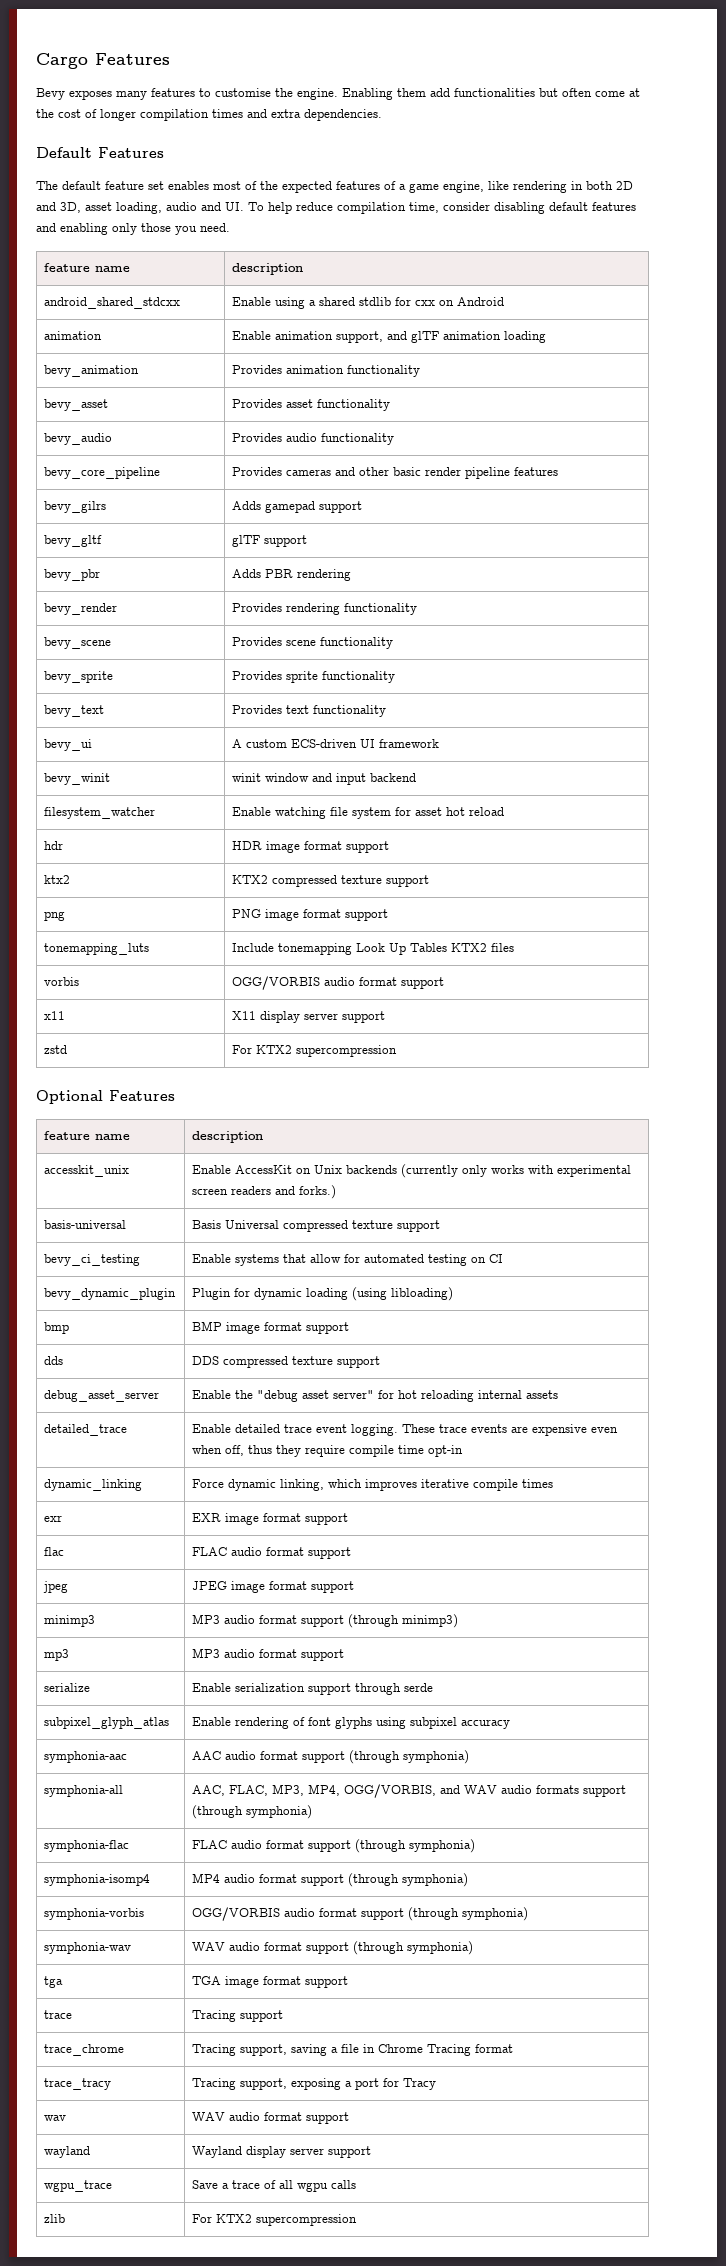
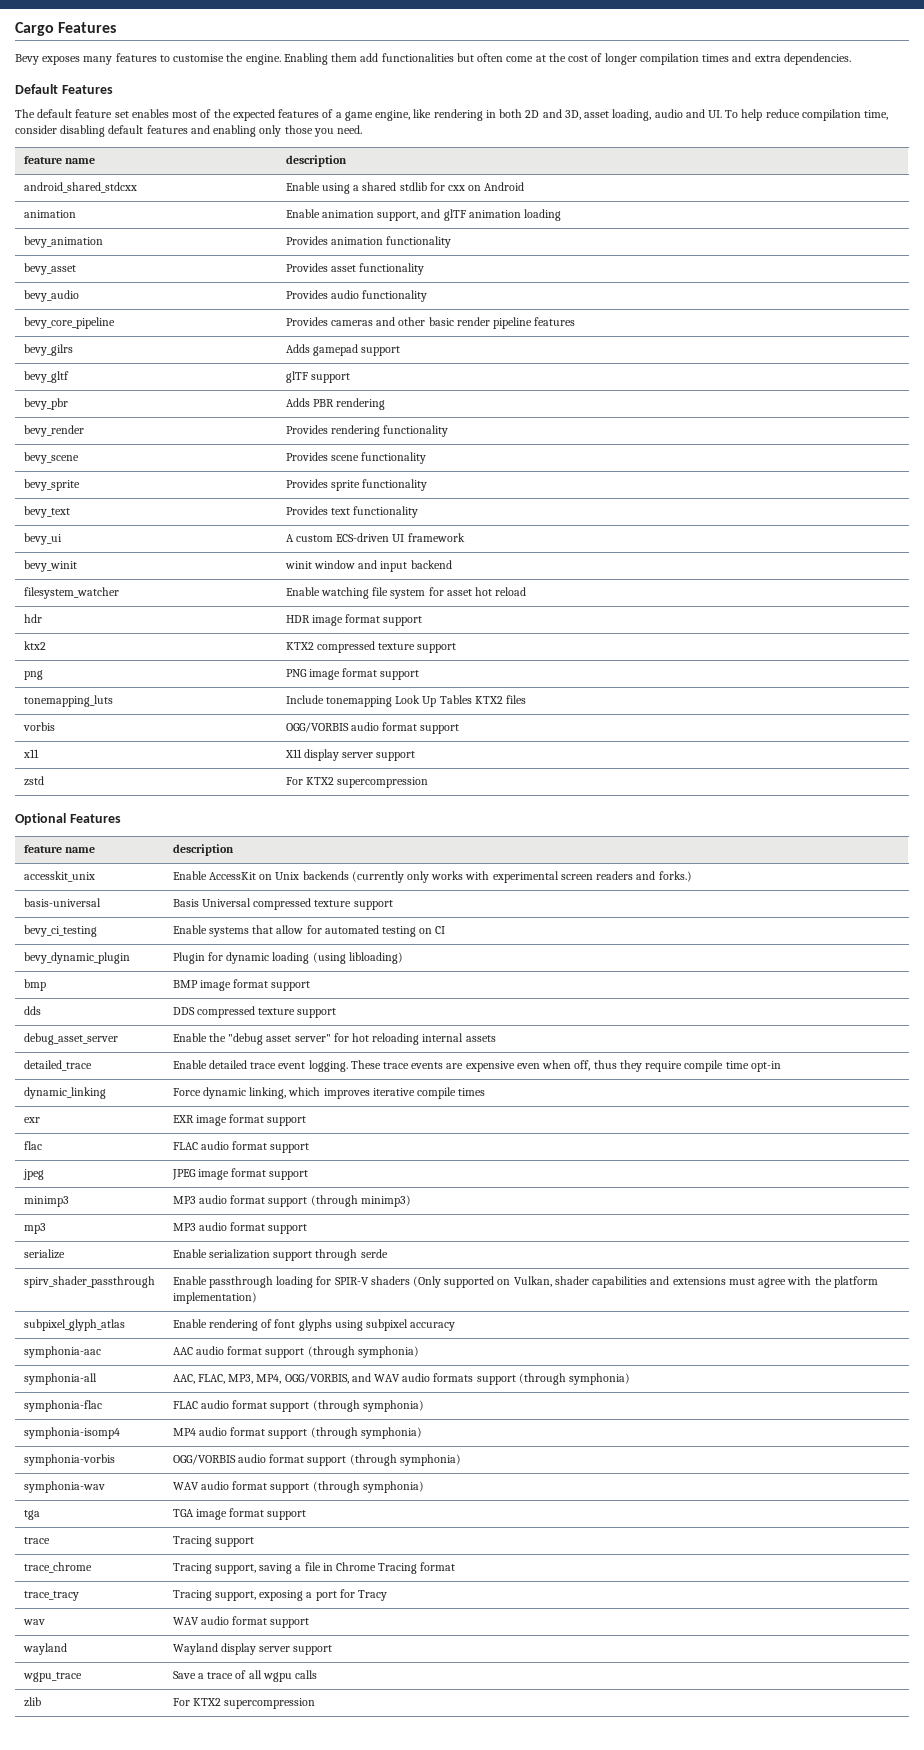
(434, 1687) none -> [23,1276,155,1288] [172,1276,878,1288] [172,1292,257,1304] // spirv_shader_passthrough | Enable passthrough loading for SPIR-V shaders (Only supported on Vulkan, shader capabilities and extensions must agree with the platform implementation)

